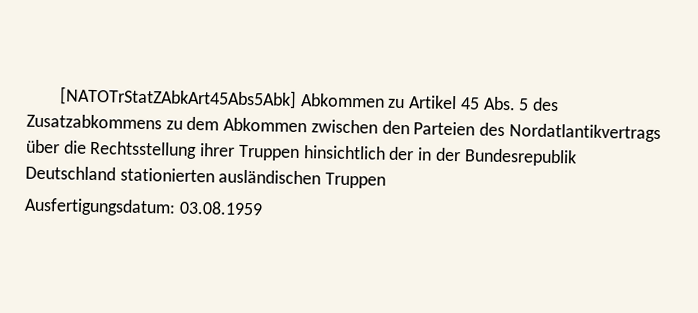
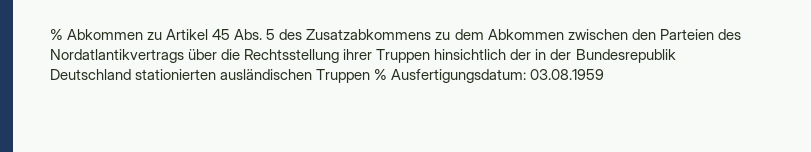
[59,86,298,109] [NATOTrStatZAbkArt45Abs5Abk] -> [50,29,63,40] %
(387, 180) // -> [374,69,388,80] %

